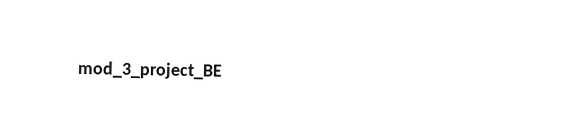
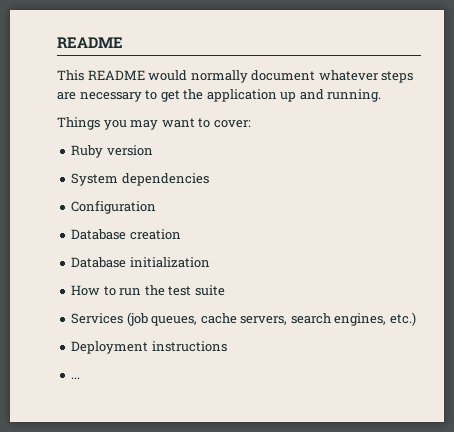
[77,60,223,80] mod_3_project_BE -> [57,37,123,48] [57,70,414,83] [57,89,382,102] [57,117,251,130] [71,145,153,158] [71,173,209,186] [71,200,157,214] [71,229,181,240] [71,257,210,268] [71,285,225,296] [71,312,416,326] [71,341,227,354] [71,377,81,379] README // This README would normally document whatever steps are necessary to get the application up and running. // Things you may want to cover: // Ruby version // System dependencies // Configuration // Database creation // Database initialization // How to run the test suite // Services (job queues, cache servers, search engines, etc.) // Deployment instructions // ...

